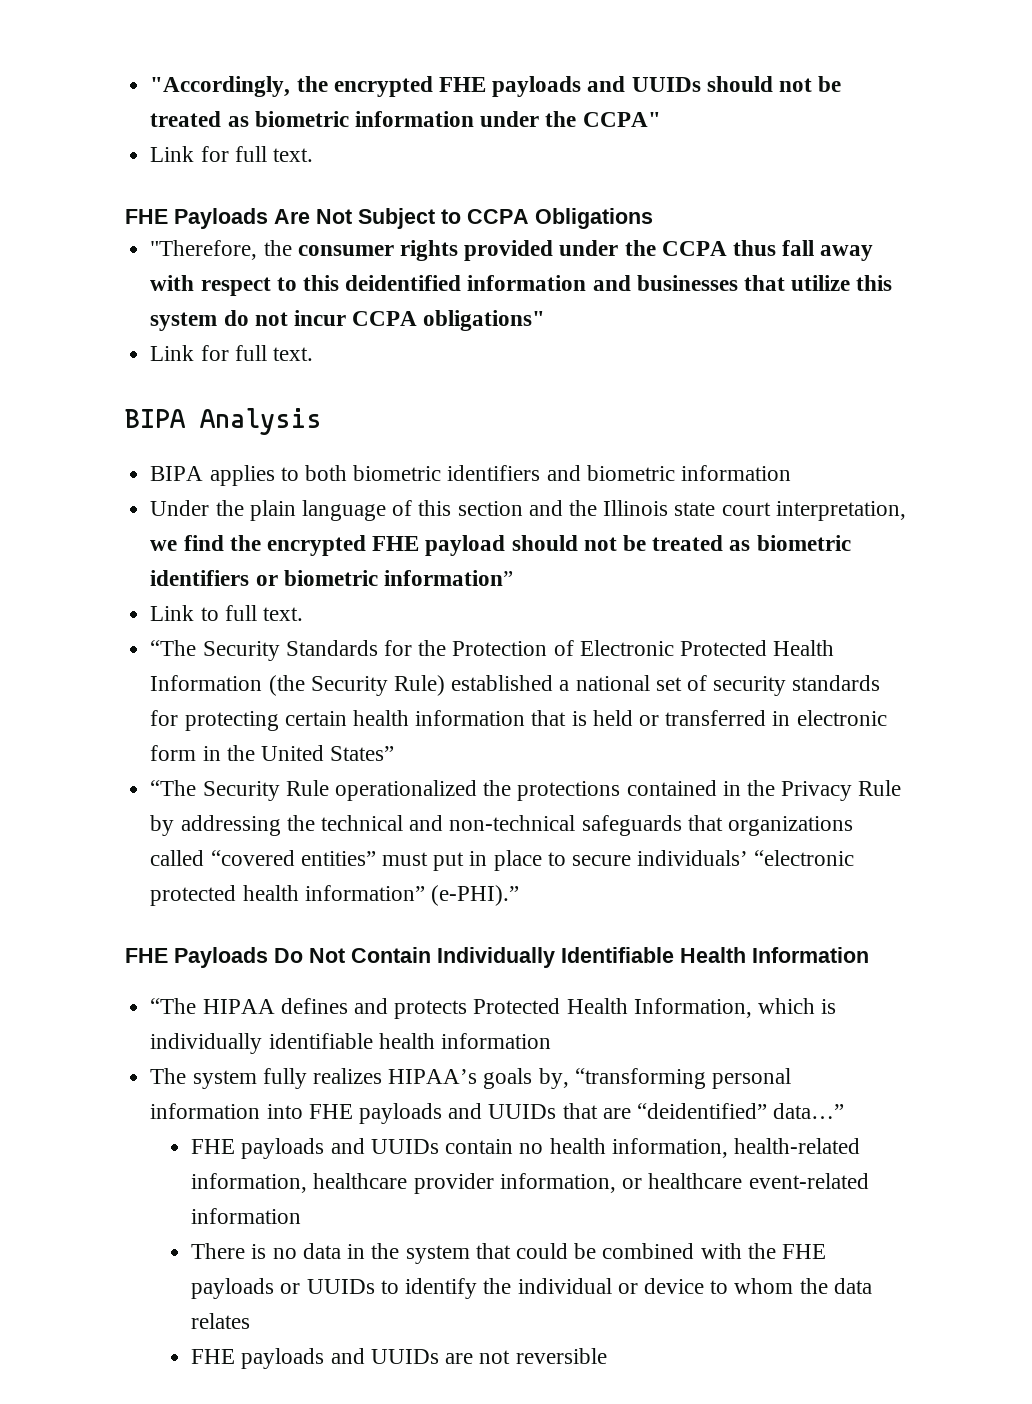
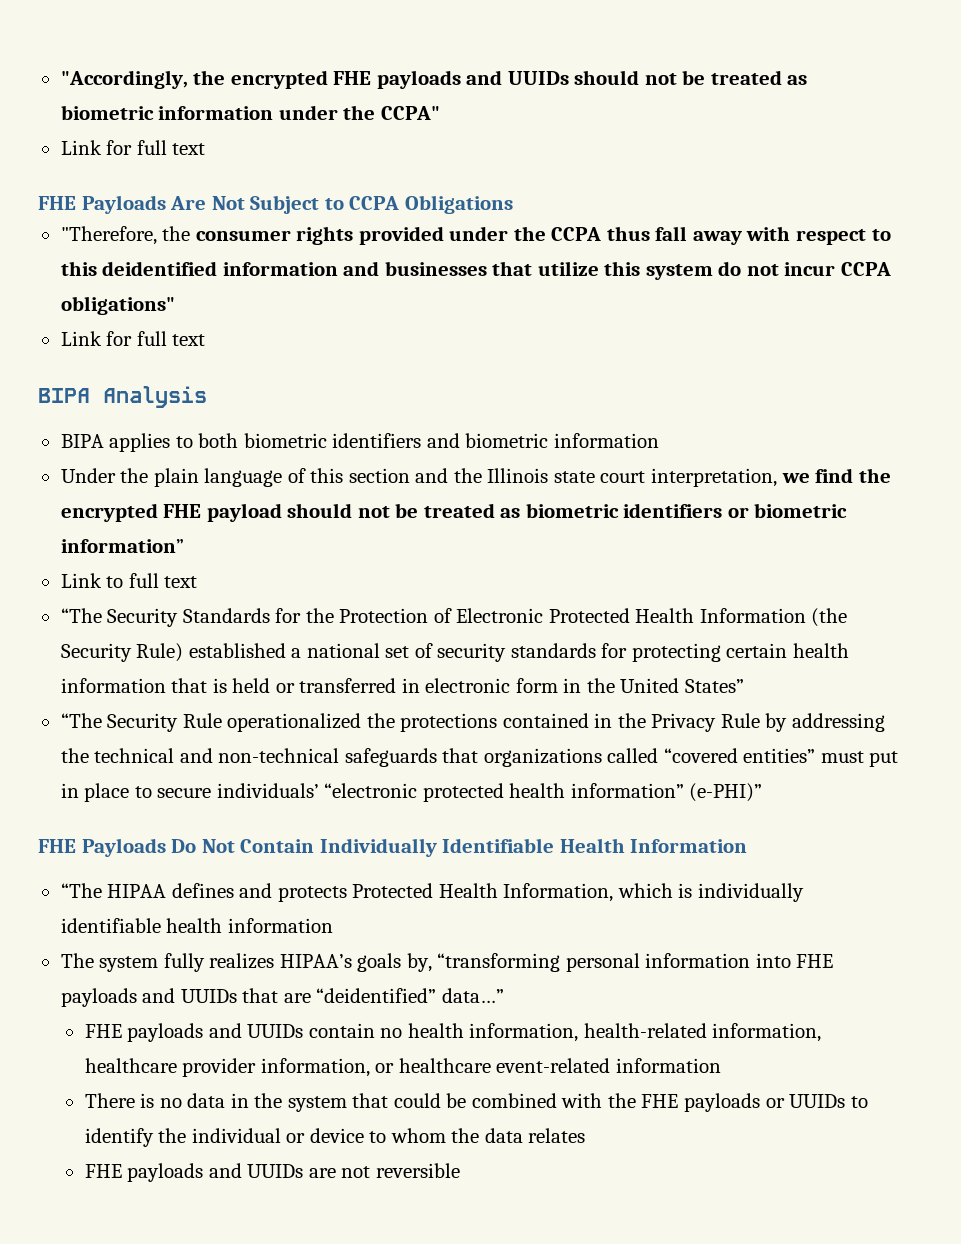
[272,148,313,162] text. -> [172,143,206,155] text
[272,347,313,361] text. -> [172,334,206,346] text
[262,607,303,621] text. -> [164,576,198,588] text
[430,885,519,906] (e-PHI).” -> [689,783,763,802] (e-PHI)”

